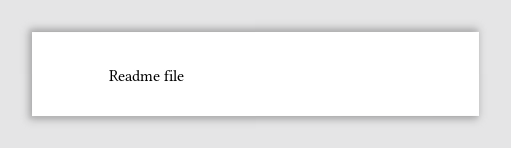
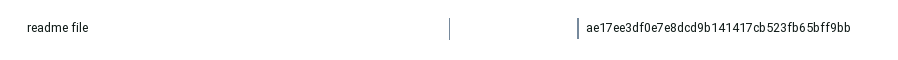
[108,70,161,83] Readme -> [27,22,68,32] readme
(186, 76) none -> [586,22,852,32] // ae17ee3df0e7e8dcd9b141417cb523fb65bff9bb

